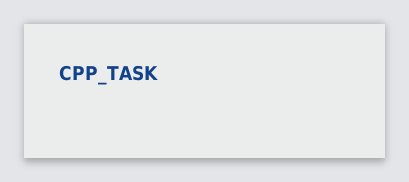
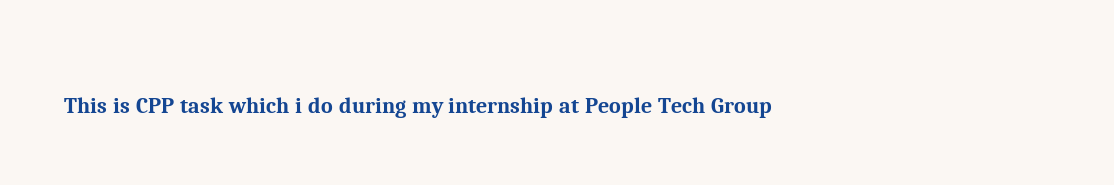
[59,65,158,85] CPP_TASK -> [64,97,773,118] This is CPP task which i do during my internship at People Tech Group

